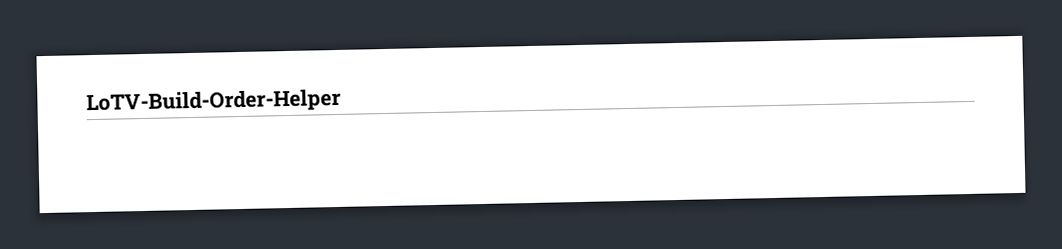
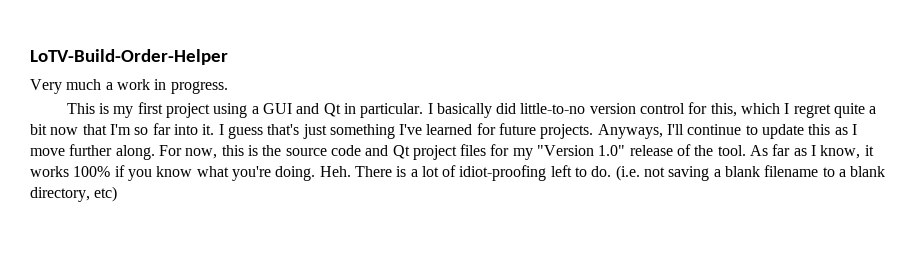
(341, 102) none -> [30,79,228,94] [66,102,877,118] [30,123,858,139] [30,144,874,160] [30,165,886,181] [30,186,118,202] // Very much a work in progress. // This is my first project using a GUI and Qt in particular. I basically did little-to-no version control for this, which I regret quite a bit now that I'm so far into it. I guess that's just something I've learned for future projects. Anyways, I'll continue to update this as I move further along. For now, this is the source code and Qt project files for my "Version 1.0" release of the tool. As far as I know, it works 100% if you know what you're doing. Heh. There is a lot of idiot-proofing left to do. (i.e. not saving a blank filename to a blank directory, etc)

